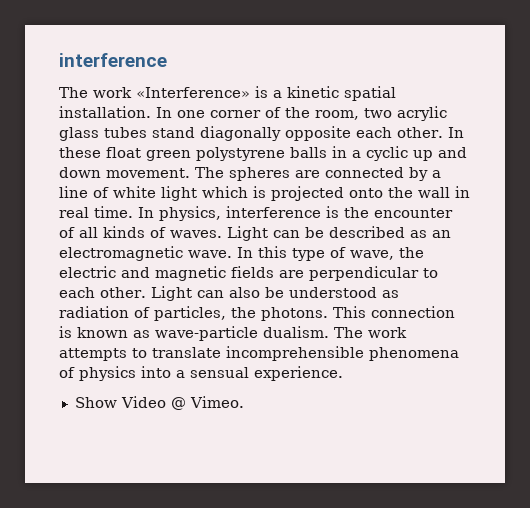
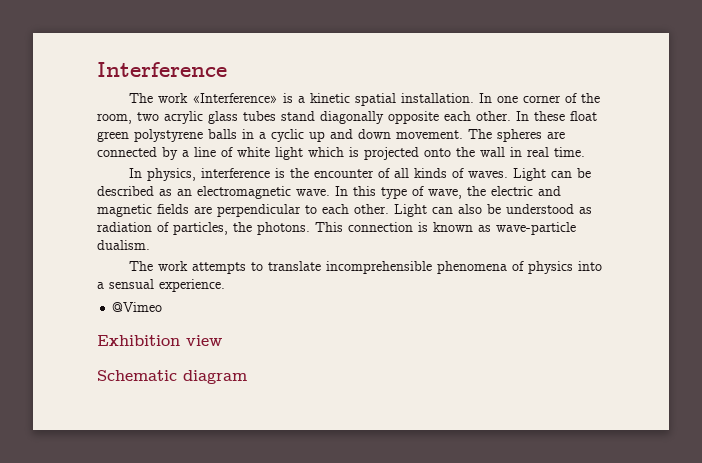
[59,53,167,67] interference -> [97,62,227,77] Interference
(133, 212) none -> (585, 152) //
(329, 332) none -> (150, 245) //
[74,396,244,410] Show Video @ Vimeo. -> [112,302,163,312] [97,335,222,346] [97,370,247,384] @Vimeo // Exhibition view // Schematic diagram

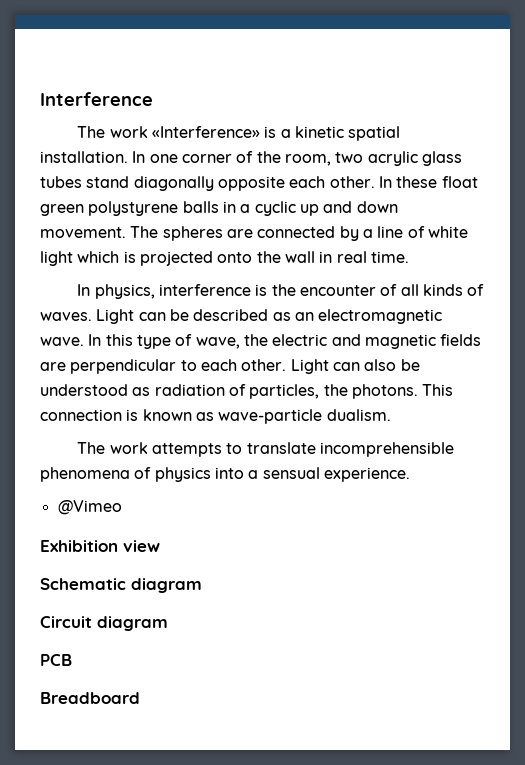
(247, 377) none -> [40,616,168,631] [40,654,72,666] [40,692,140,704] // Circuit diagram // PCB // Breadboard

